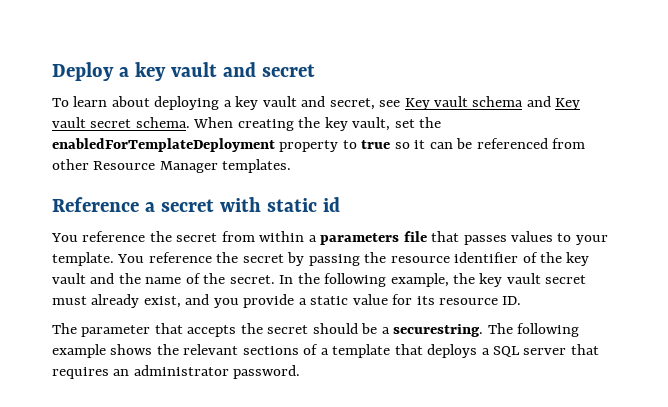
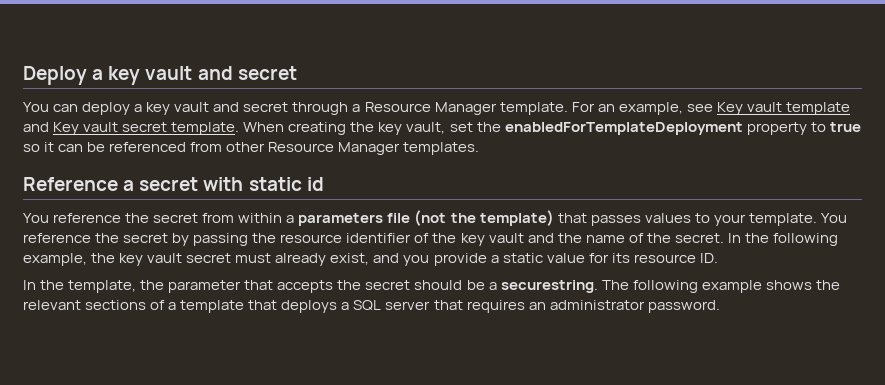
[52,96,375,110] To learn about deploying a key vault and secret, -> [23,102,683,115] You can deploy a key vault and secret through a Resource Manager template. For an example,
[472,96,524,107] schema -> [785,102,850,115] template
[135,117,190,128] schema. -> [171,122,240,135] template.
(427, 236) none -> [414,210,554,226] (not the template)
[52,323,77,334] The -> [23,280,165,293] In the template, the

